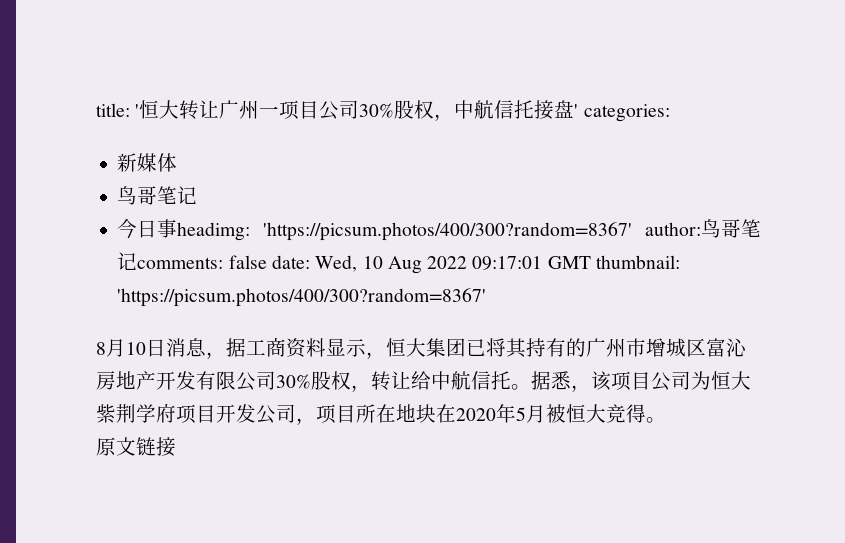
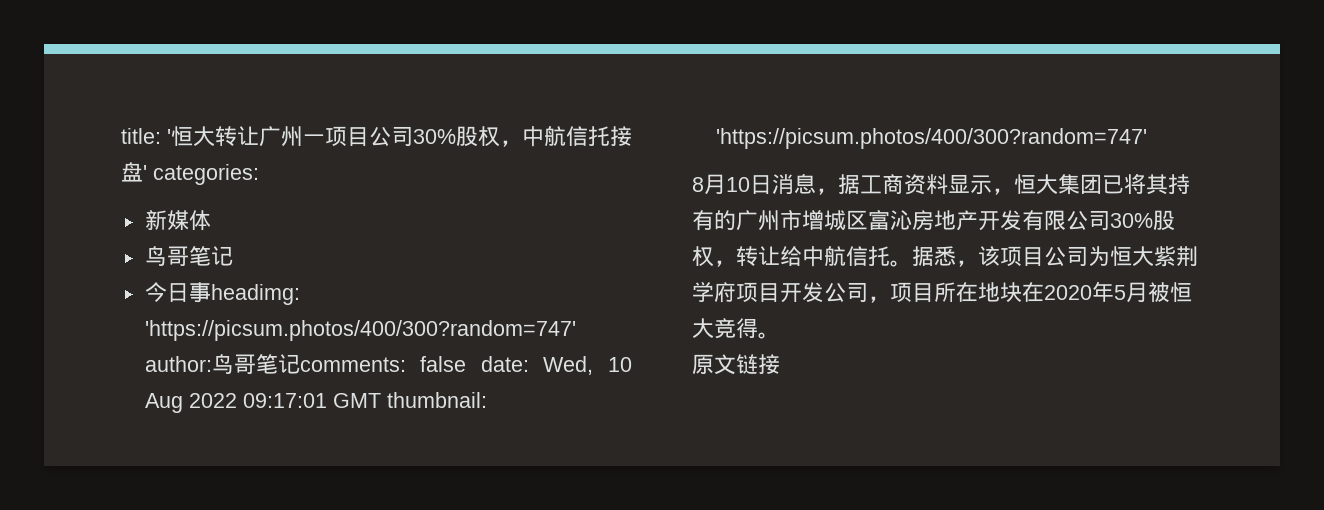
[263,222,633,241] 'https://picsum.photos/400/300?random=8367' -> [144,320,576,341] 'https://picsum.photos/400/300?random=747'
[117,288,487,307] 'https://picsum.photos/400/300?random=8367' -> [715,128,1147,149] 'https://picsum.photos/400/300?random=747'

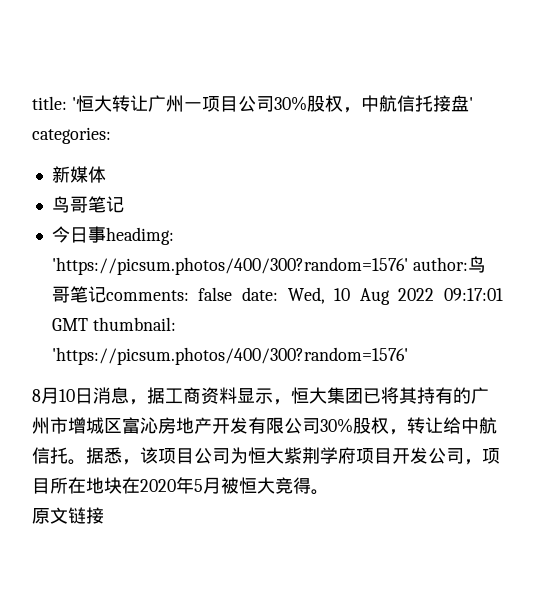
[144,320,576,341] 'https://picsum.photos/400/300?random=747' -> [51,257,408,275] 'https://picsum.photos/400/300?random=1576'
[715,128,1147,149] 'https://picsum.photos/400/300?random=747' -> [51,347,408,365] 'https://picsum.photos/400/300?random=1576'

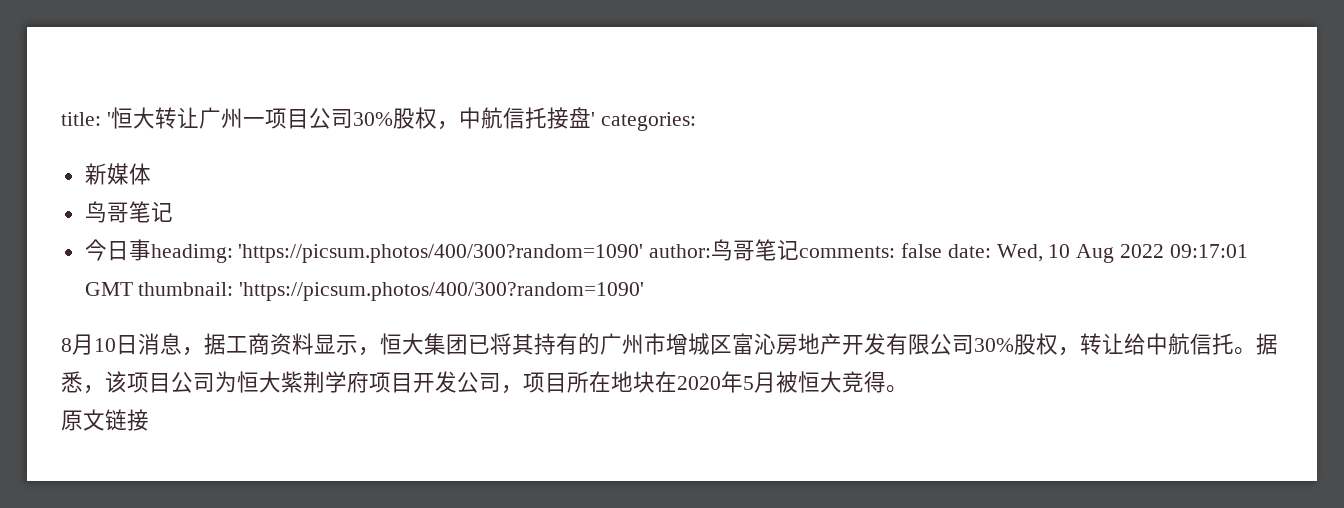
[51,257,408,275] 'https://picsum.photos/400/300?random=1576' -> [238,244,644,263] 'https://picsum.photos/400/300?random=1090'
[51,347,408,365] 'https://picsum.photos/400/300?random=1576' -> [239,282,645,301] 'https://picsum.photos/400/300?random=1090'

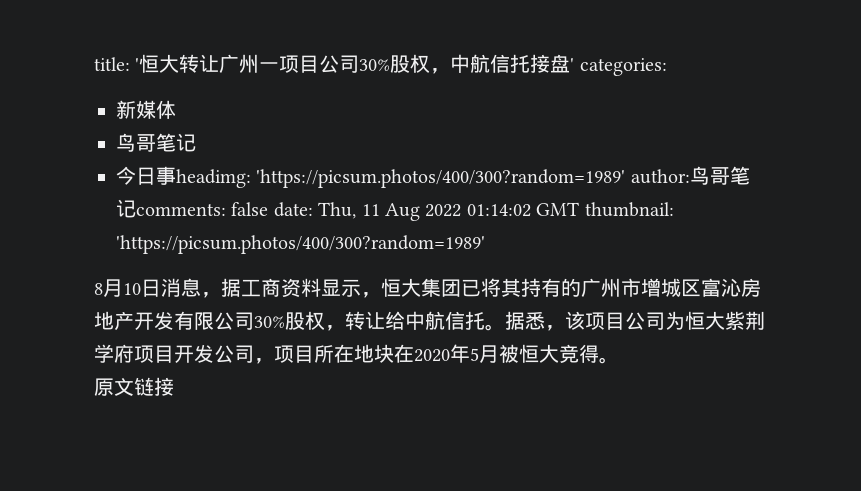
[238,244,644,263] 'https://picsum.photos/400/300?random=1090' -> [256,169,626,188] 'https://picsum.photos/400/300?random=1989'
[996,244,1071,262] Wed, 10 -> [318,202,380,219] Thu, 11
[1169,244,1248,258] 09:17:01 -> [466,204,531,217] 01:14:02
[239,282,645,301] 'https://picsum.photos/400/300?random=1090' -> [116,235,485,254] 'https://picsum.photos/400/300?random=1989'

